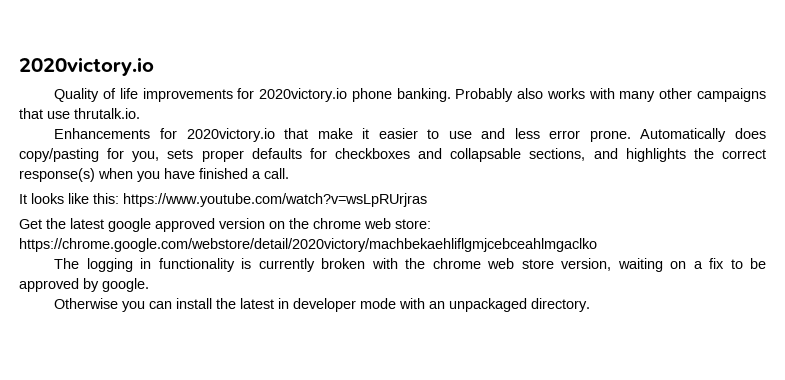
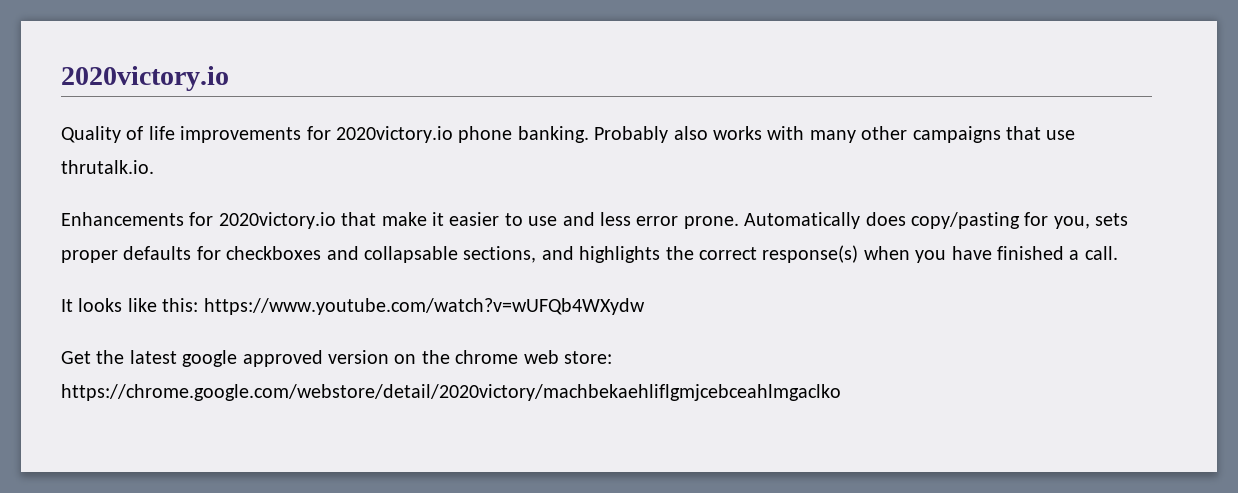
[123,193,427,207] https://www.youtube.com/watch?v=wsLpRUrjras -> [203,298,645,315] https://www.youtube.com/watch?v=wUFQb4WXydw
[54,258,767,272] [19,278,149,292] [54,298,591,312] // The logging in functionality is currently broken with the chrome web store version, waiting on a fix to be approved by google. // Otherwise you can install the latest in developer mode with an unpackaged directory. -> (841, 392) none

